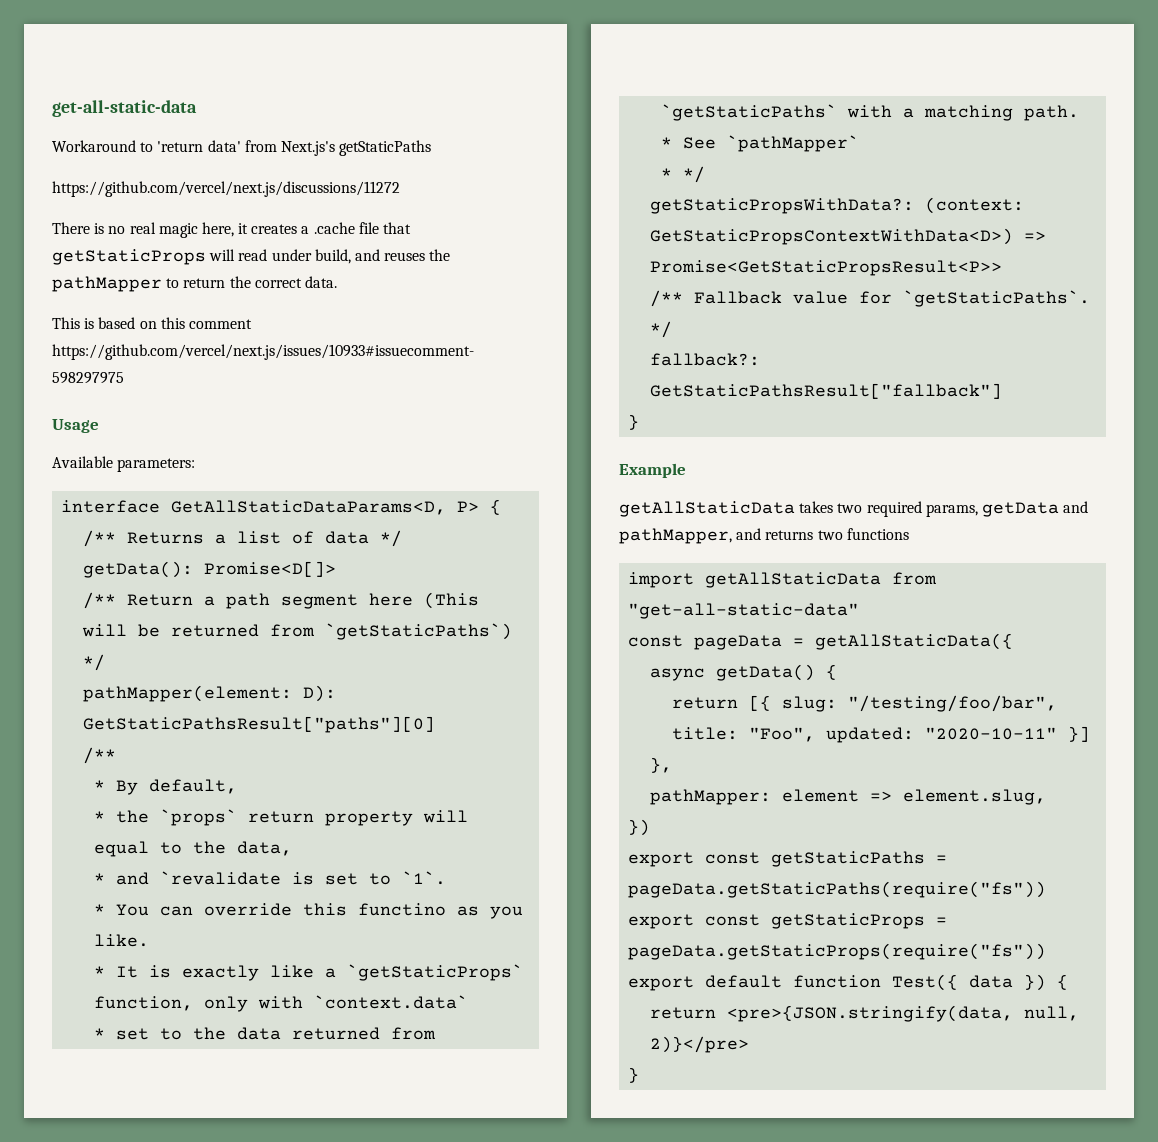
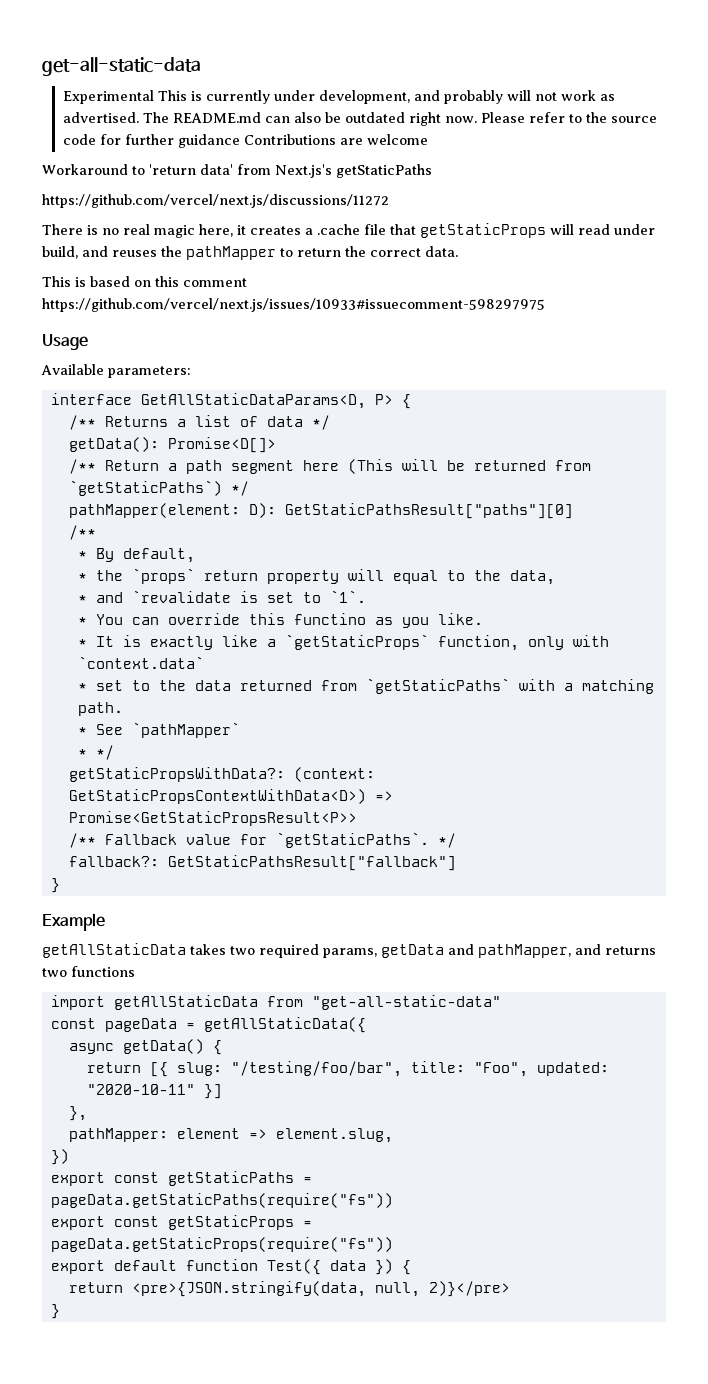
(197, 108) none -> [62,90,615,104] [62,112,657,126] [62,134,428,148] // Experimental This is currently under development, and probably will not work as advertised. The README.md can also be outdated right now. Please refer to the source code for further guidance Contributions are welcome

